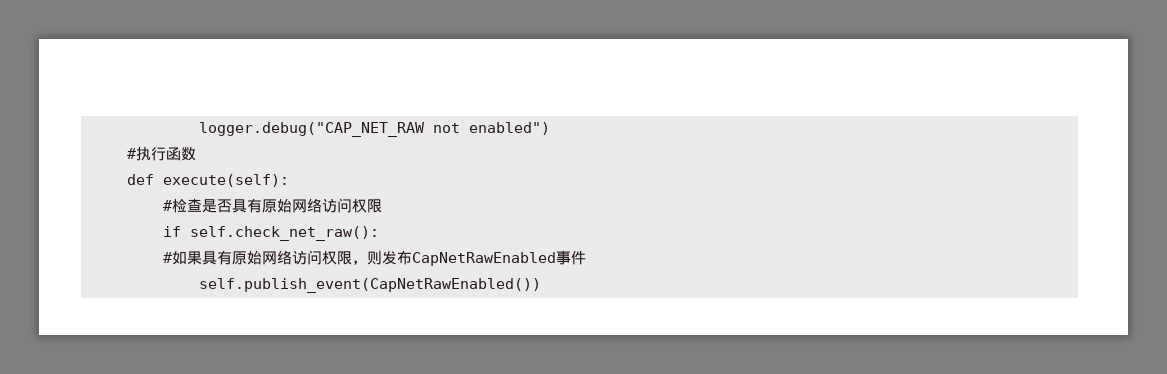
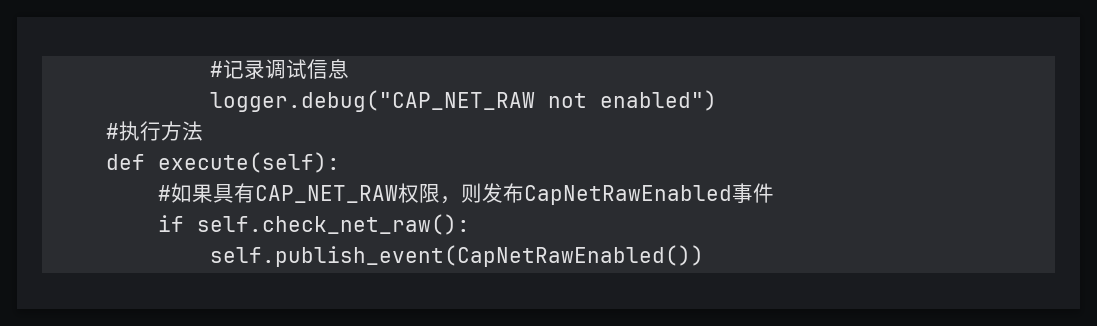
(199, 129) none -> [210,59,350,79] #记录调试信息 //
[166,146,197,161] 函数 -> [161,121,204,141] 方法
[163,198,383,213] [163,226,380,241] // #检查是否具有原始网络访问权限 // if self.check_net_raw(): -> (341, 162) none
[232,250,323,265] 原始网络访问 -> [255,185,399,203] CAP_NET_RAW
(587, 257) none -> [158,214,471,235] // if self.check_net_raw():

